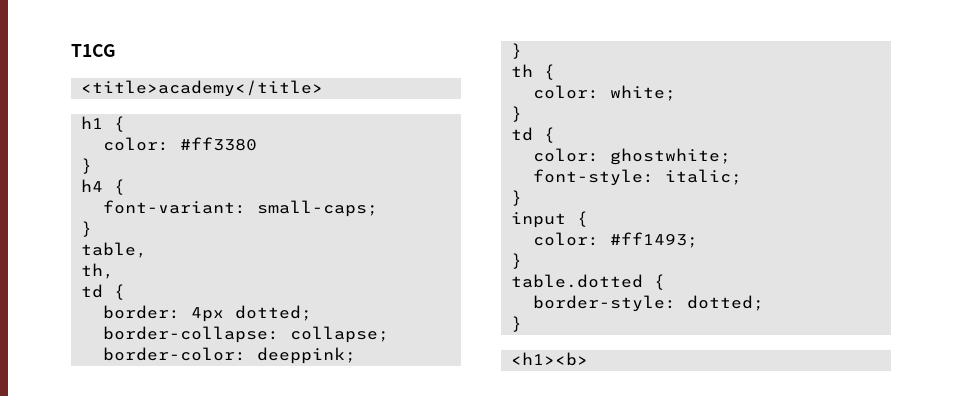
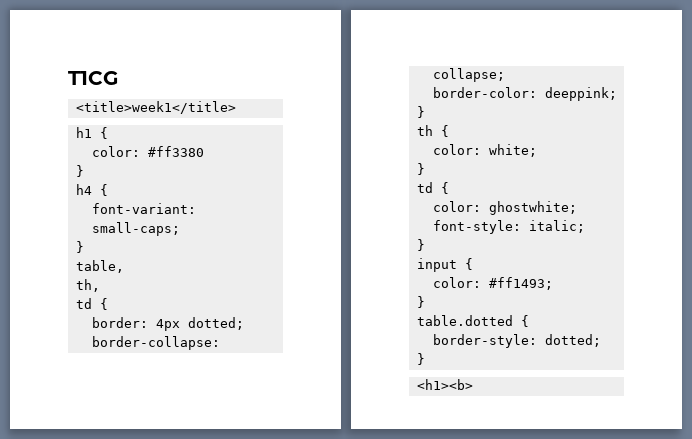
[80,80,323,97] <title>academy</title> -> [75,101,236,114] <title>week1</title>

